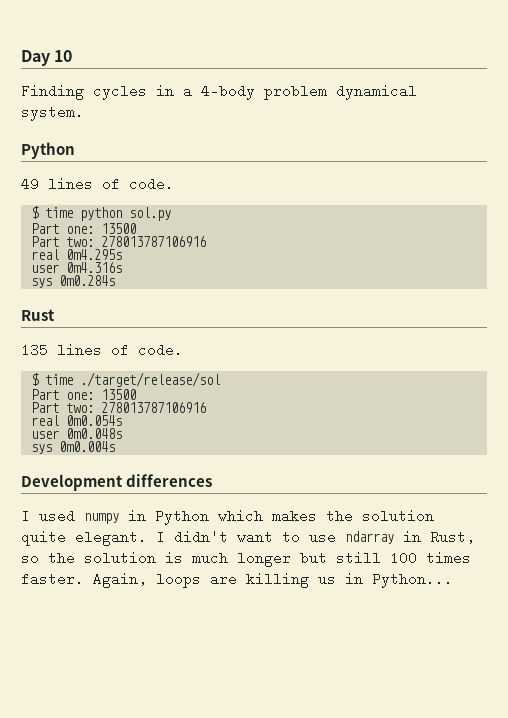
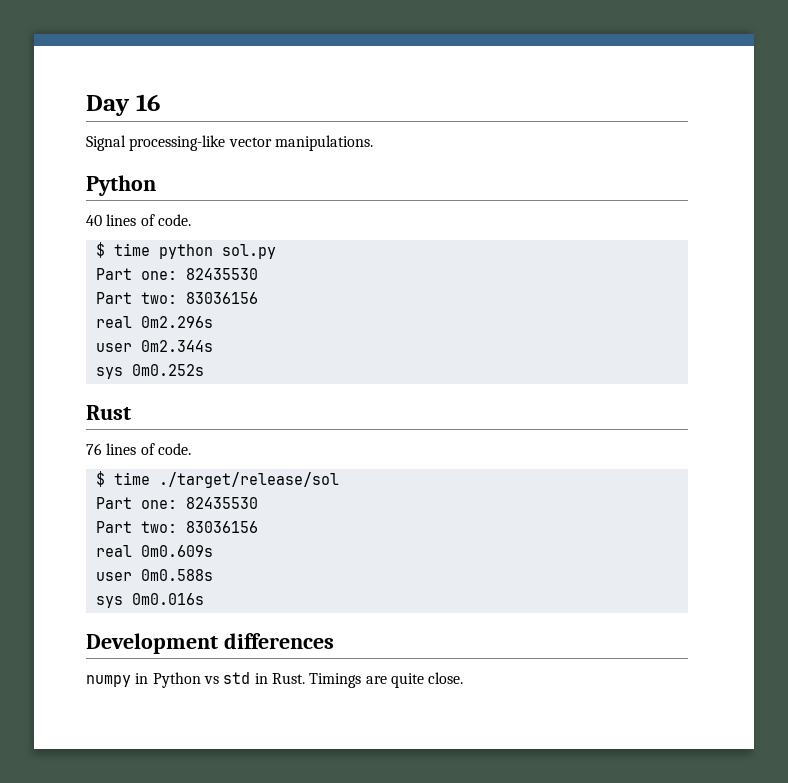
[54,50,73,62] [21,84,417,100] [21,105,84,121] 10 // Finding cycles in a 4-body problem dynamical system. -> [135,94,160,111] [86,135,373,151] 16 // Signal processing-like vector manipulations.
[21,177,39,191] 49 -> [86,215,102,226] 40
[100,223,136,234] [30,236,206,247] [30,249,122,260] [30,262,122,273] [30,275,115,288] 13500 // Part two: 278013787106916 // real 0m4.295s // user 0m4.316s // sys 0m0.284s -> [185,268,258,280] [95,292,258,304] [95,316,213,328] [95,340,213,352] [95,364,204,379] 82435530 // Part two: 83036156 // real 0m2.296s // user 0m2.344s // sys 0m0.252s
[21,343,48,357] 135 -> [86,443,102,455] 76
[100,389,136,400] [30,402,206,413] [30,415,122,426] [30,428,122,439] [30,441,115,454] 13500 // Part two: 278013787106916 // real 0m0.054s // user 0m0.048s // sys 0m0.004s -> [185,497,258,509] [95,521,258,533] [95,545,213,557] [95,569,213,581] [95,593,204,608] 82435530 // Part two: 83036156 // real 0m0.609s // user 0m0.588s // sys 0m0.016s
[21,509,75,523] I used -> (334, 641) none
[218,509,434,523] [21,530,475,546] [21,551,471,567] [21,572,453,588] which makes the solution quite elegant. I didn't want to use ndarray in Rust, so the solution is much longer but still 100 times faster. Again, loops are killing us in Python... -> [203,672,464,688] vs std in Rust. Timings are quite close.

